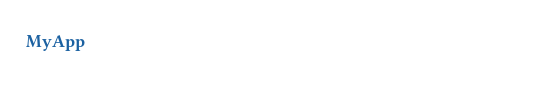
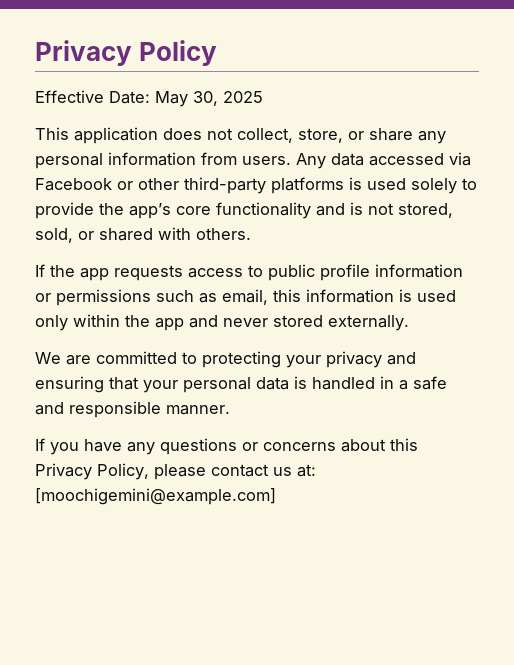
[26,35,85,51] MyApp -> [35,40,218,66] [35,90,263,107] [35,127,446,144] [35,152,471,169] [35,177,477,194] [35,202,453,219] [35,227,251,243] [35,264,463,281] [35,289,456,306] [35,314,409,331] [35,351,416,368] [35,376,447,393] [35,401,230,418] [35,438,418,455] [35,463,316,480] [35,488,276,505] Privacy Policy // Effective Date: May 30, 2025 // This application does not collect, store, or share any personal information from users. Any data accessed via Facebook or other third-party platforms is used solely to provide the app’s core functionality and is not stored, sold, or shared with others. // If the app requests access to public profile information or permissions such as email, this information is used only within the app and never stored externally. // We are committed to protecting your privacy and ensuring that your personal data is handled in a safe and responsible manner. // If you have any questions or concerns about this Privacy Policy, please contact us at: [moochigemini@example.com]

